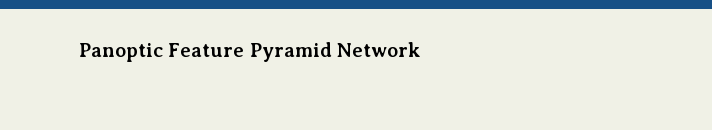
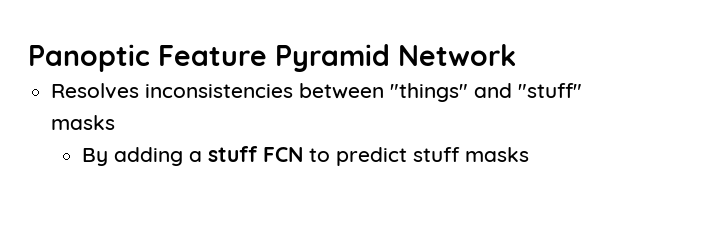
(421, 49) none -> [51,83,583,102] [51,115,116,130] [82,146,530,166] // Resolves inconsistencies between "things" and "stuff" masks // By adding a stuff FCN to predict stuff masks

